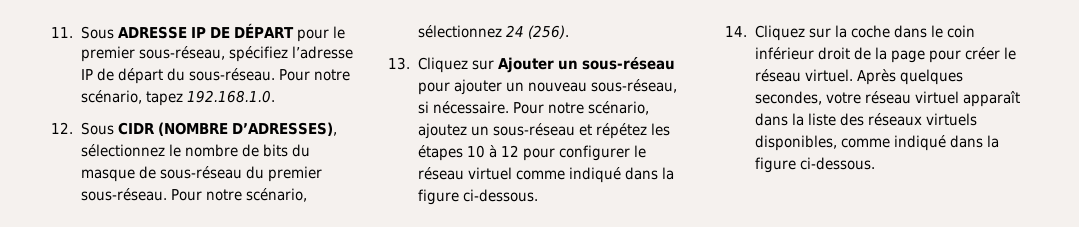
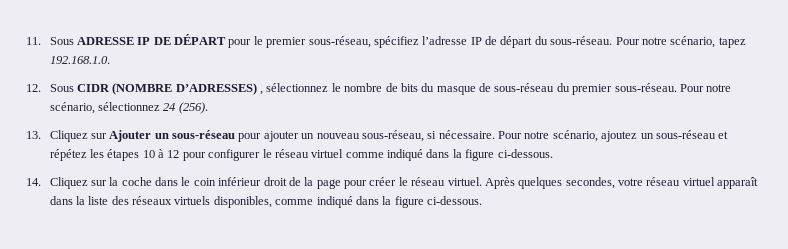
[231,122,337,136] D’ADRESSES), -> [175,83,264,95] D’ADRESSES) ,

